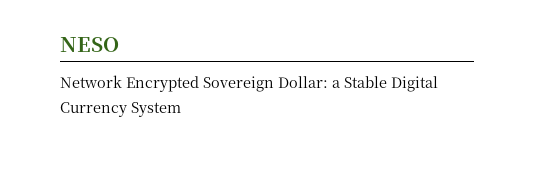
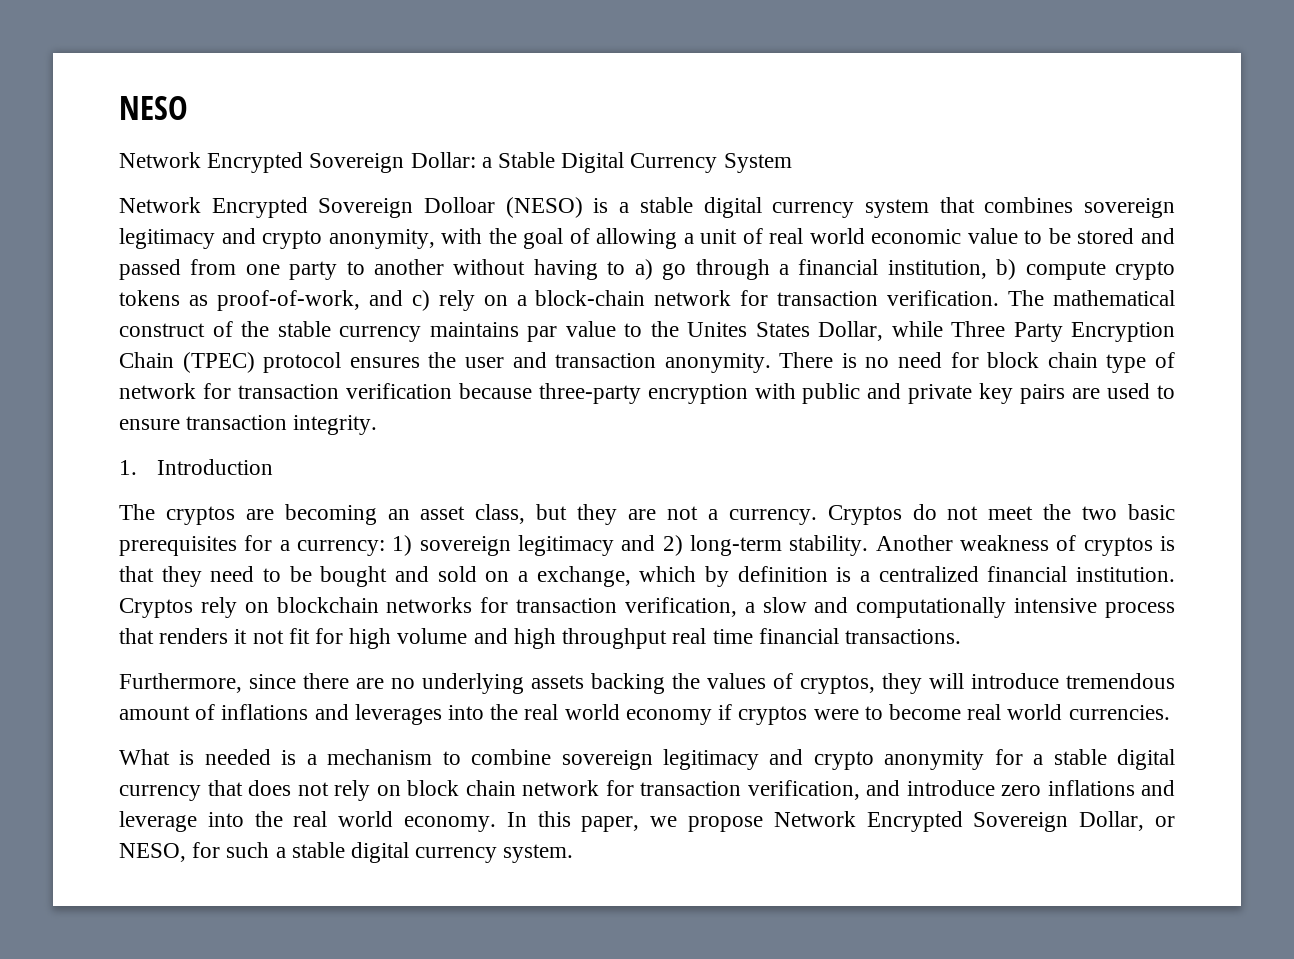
(181, 109) none -> [119,197,1176,218] [119,228,1175,249] [119,259,1175,280] [119,290,1176,311] [119,321,1175,342] [119,352,1175,373] [119,383,1175,404] [119,415,378,435] [119,459,273,475] [119,504,1176,525] [119,535,1176,556] [119,566,1175,587] [119,597,1175,618] [119,628,961,649] [119,673,1175,694] [119,704,1170,725] [119,749,1175,770] [119,780,1175,801] [119,811,1175,832] [119,842,574,863] // Network Encrypted Sovereign Dolloar (NESO) is a stable digital currency system that combines sovereign legitimacy and crypto anonymity, with the goal of allowing a unit of real world economic value to be stored and passed from one party to another without having to a) go through a financial institution, b) compute crypto tokens as proof-of-work, and c) rely on a block-chain network for transaction verification. The mathematical construct of the stable currency maintains par value to the Unites States Dollar, while Three Party Encryption Chain (TPEC) protocol ensures the user and transaction anonymity. There is no need for block chain type of network for transaction verification because three-party encryption with public and private key pairs are used to ensure transaction integrity. // 1. Introduction // The cryptos are becoming an asset class, but they are not a currency. Cryptos do not meet the two basic prerequisites for a currency: 1) sovereign legitimacy and 2) long-term stability. Another weakness of cryptos is that they need to be bought and sold on a exchange, which by definition is a centralized financial institution. Cryptos rely on blockchain networks for transaction verification, a slow and computationally intensive process that renders it not fit for high volume and high throughput real time financial transactions. // Furthermore, since there are no underlying assets backing the values of cryptos, they will introduce tremendous amount of inflations and leverages into the real world economy if cryptos were to become real world currencies. // What is needed is a mechanism to combine sovereign legitimacy and crypto anonymity for a stable digital currency that does not rely on block chain network for transaction verification, and introduce zero inflations and leverage into the real world economy. In this paper, we propose Network Encrypted Sovereign Dollar, or NESO, for such a stable digital currency system.

